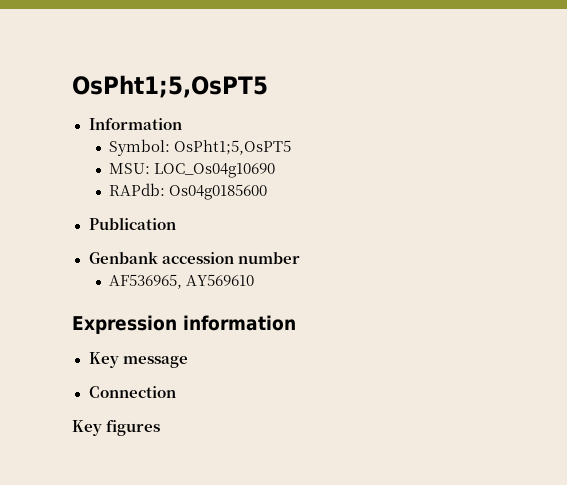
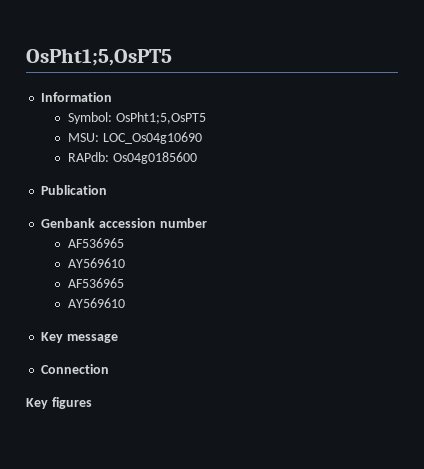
[109,274,255,289] [72,315,296,334] AF536965, AY569610 // Expression information -> [67,238,124,248] [67,258,125,268] [67,278,124,288] [67,298,125,308] AF536965 // AY569610 // AF536965 // AY569610

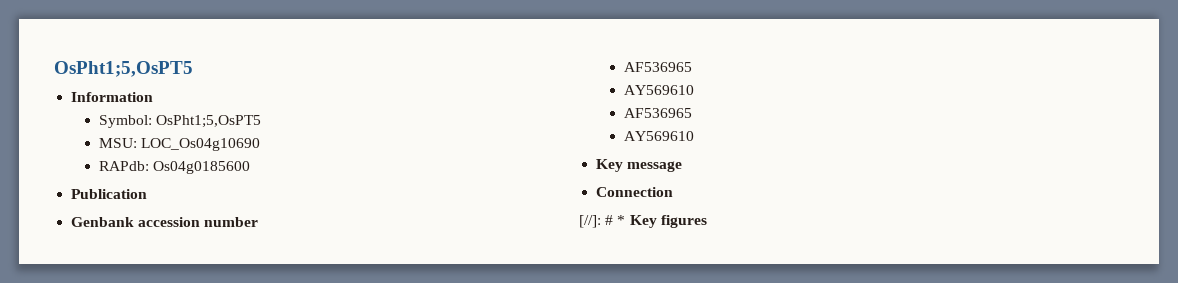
(110, 369) none -> [579,215,626,228] [//]: # *

